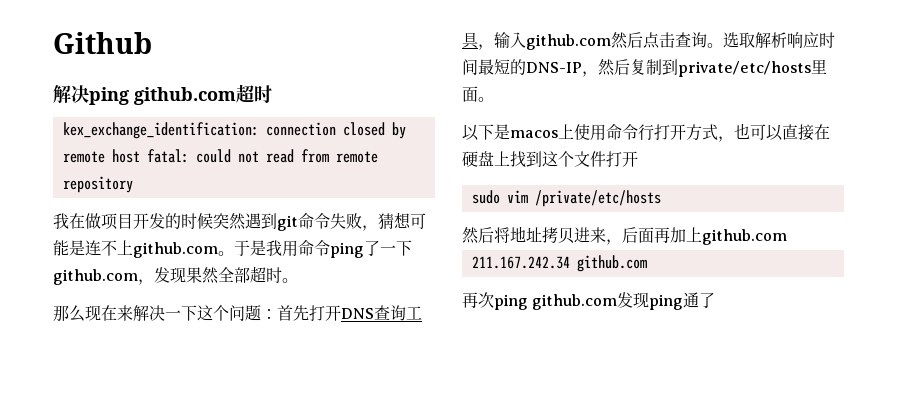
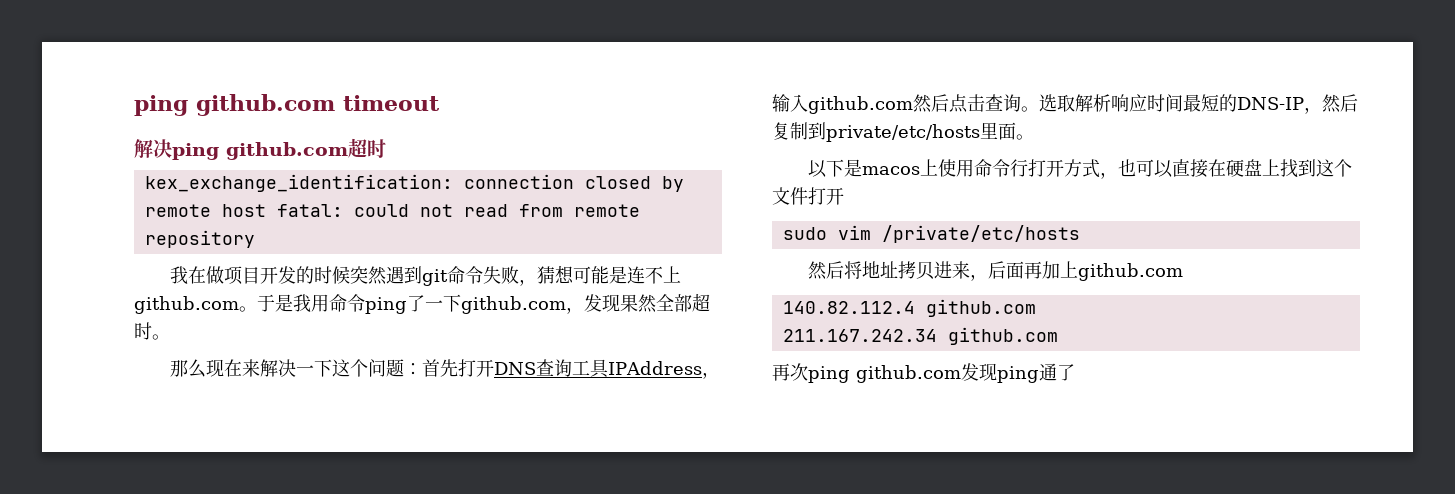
[53,32,152,54] Github -> [134,94,440,116] ping github.com timeout
(479, 40) none -> [607,361,702,375] IPAddress
(787, 237) none -> [782,299,1036,317] // 140.82.112.4 github.com

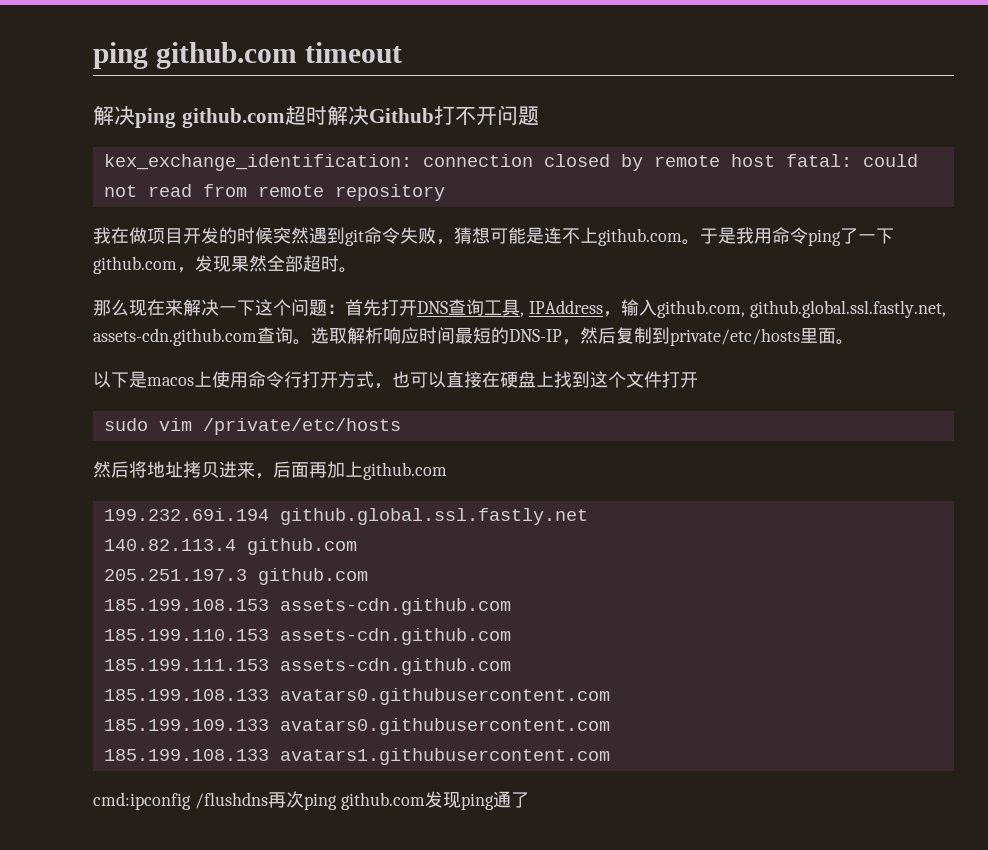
(386, 148) none -> [326,105,539,126] 解决Github打不开问题
(609, 368) none -> [520,312,524,317] ,
[808,94,985,114] github.com然后点击 -> [656,300,946,318] [93,328,257,346] github.com, github.global.ssl.fastly.net, assets-cdn.github.com
[782,299,1036,317] [782,327,1058,345] 140.82.112.4 github.com // 211.167.242.34 github.com // -> [103,508,588,525] [103,538,357,555] [103,568,368,585] [103,598,511,615] [103,628,511,645] [103,658,511,675] [103,688,610,705] [103,718,610,735] [103,748,610,765] [93,792,268,810] 199.232.69i.194 github.global.ssl.fastly.net // 140.82.113.4 github.com // 205.251.197.3 github.com // 185.199.108.153 assets-cdn.github.com // 185.199.110.153 assets-cdn.github.com // 185.199.111.153 assets-cdn.github.com // 185.199.108.133 avatars0.githubusercontent.com // 185.199.109.133 avatars0.githubusercontent.com // 185.199.108.133 avatars1.githubusercontent.com // cmd:ipconfig /flushdns

